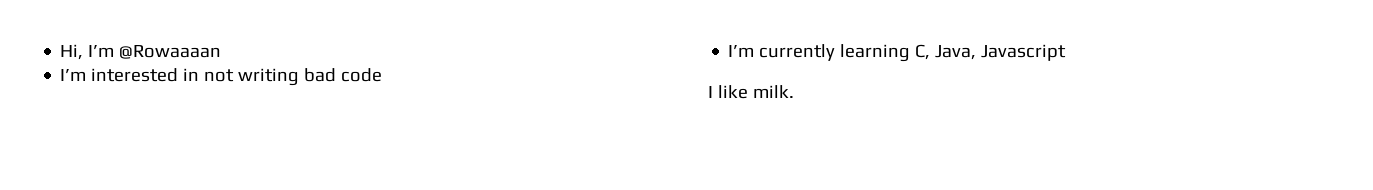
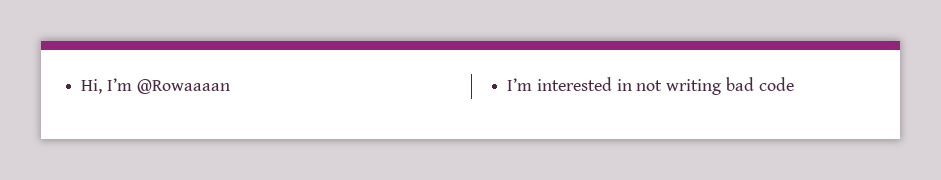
[728,44,1067,62] [708,85,794,99] // I’m currently learning C, Java, Javascript // I like milk. -> (794, 84) none

